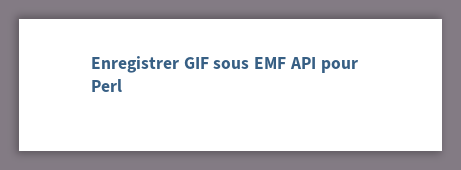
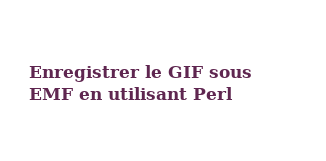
(179, 64) none -> [145,65,162,78] le
[289,57,358,73] API pour -> [79,87,187,100] en utilisant

